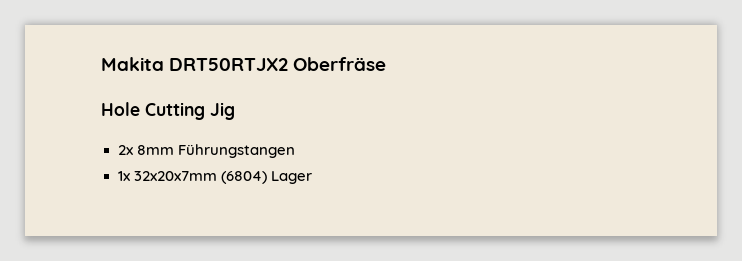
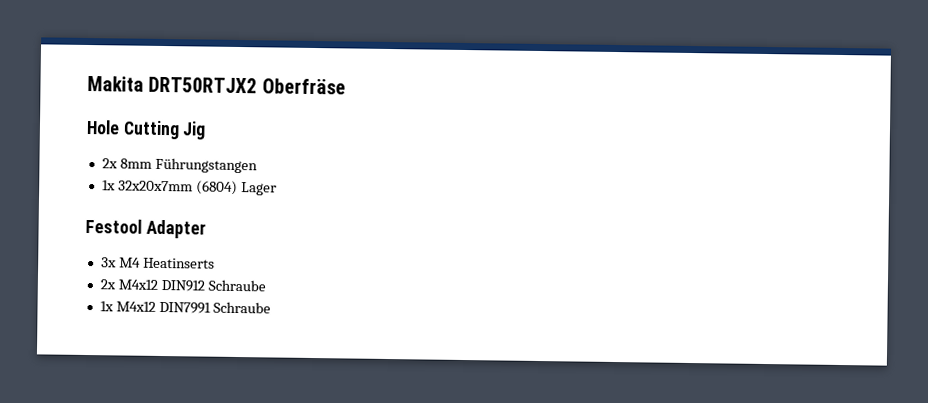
(312, 177) none -> [85,218,206,239] [100,257,215,269] [99,279,266,292] [99,301,271,314] // Festool Adapter // 3x M4 Heatinserts // 2x M4x12 DIN912 Schraube // 1x M4x12 DIN7991 Schraube

